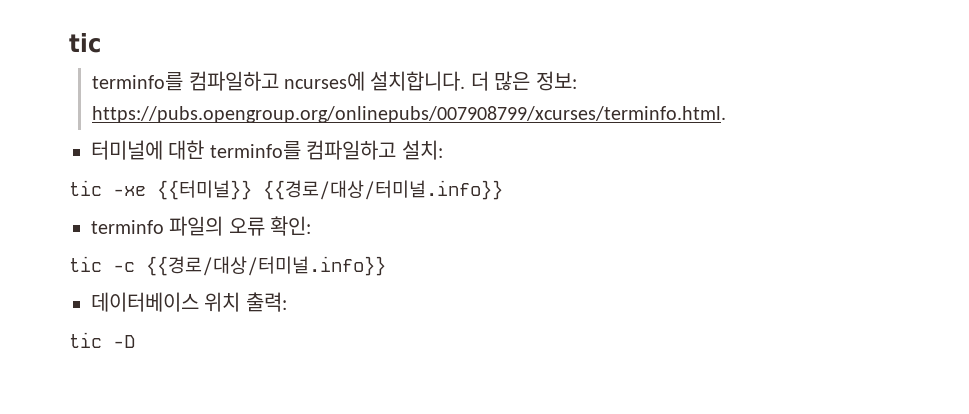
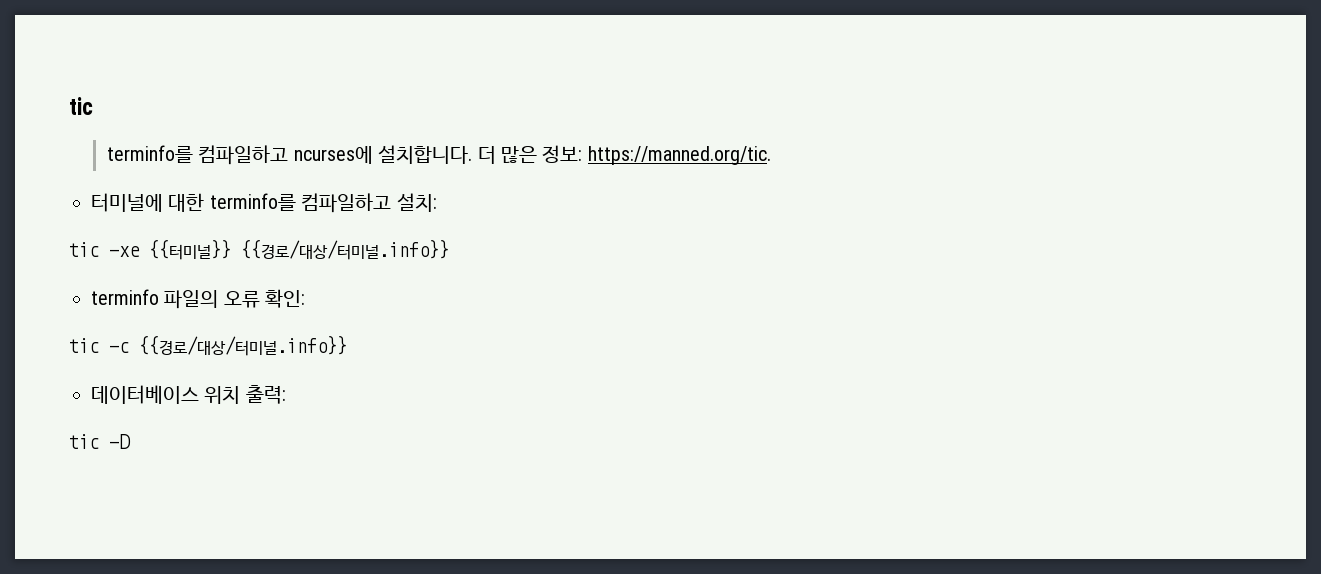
[92,106,727,123] https://pubs.opengroup.org/onlinepubs/007908799/xcurses/terminfo.html. -> [587,146,771,165] https://manned.org/tic.

